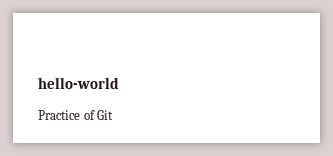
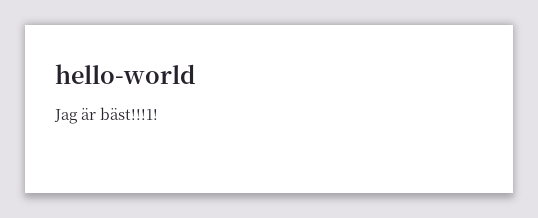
[38,110,114,120] Practice of Git -> [54,107,159,124] Jag är bäst!!!1!

